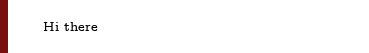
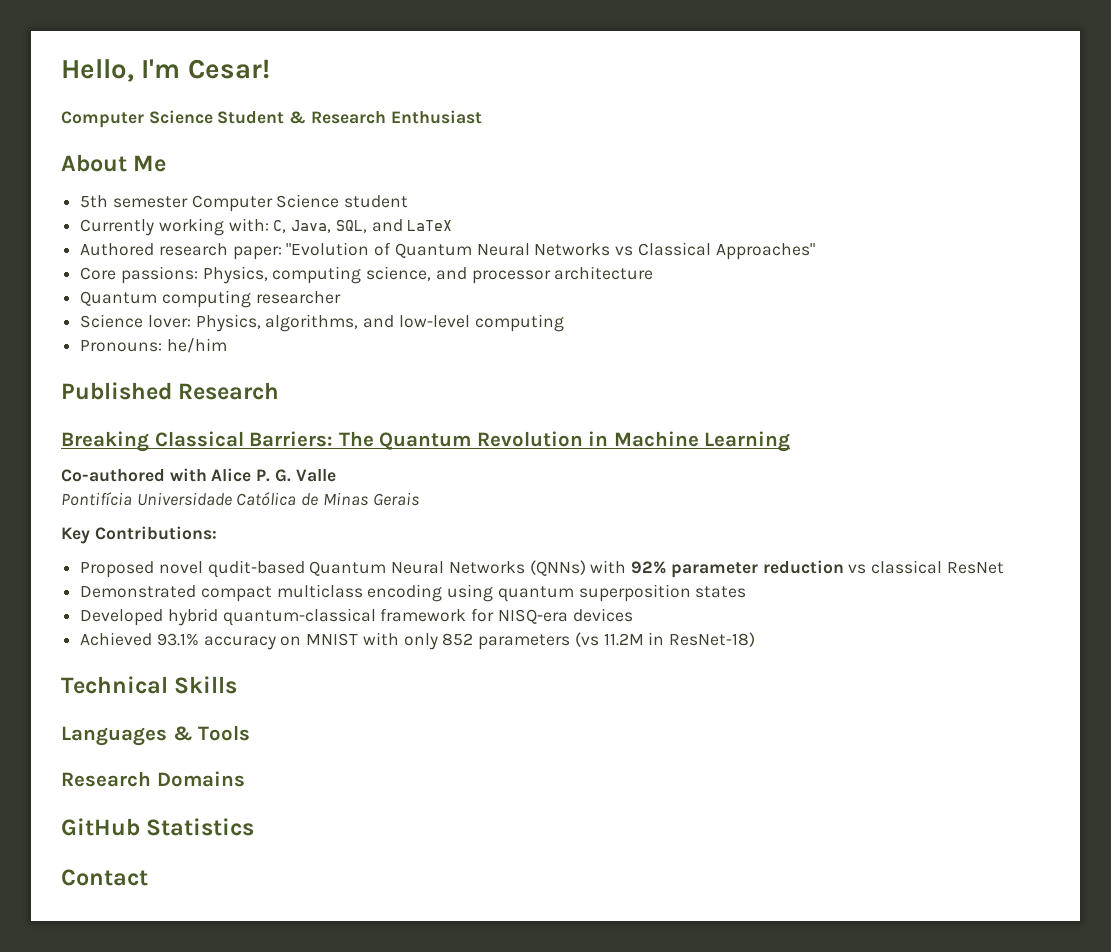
[43,22,98,31] Hi there -> [61,59,270,82] [61,110,482,128] [61,154,167,172] [80,194,409,212] [80,218,453,236] [80,242,815,260] [80,266,654,284] [80,290,341,308] [80,314,564,332] [80,338,227,353] [61,382,280,400] [61,431,791,452] [61,468,336,482] [61,492,419,506] [61,526,217,544] [80,560,1004,578] [80,584,747,602] [80,608,633,626] [80,632,755,650] [61,676,238,694] [61,725,251,746] [61,771,245,787] [61,818,255,836] [61,869,148,886] Hello, I'm Cesar! // Computer Science Student & Research Enthusiast // About Me // 5th semester Computer Science student // Currently working with: C, Java, SQL, and LaTeX // Authored research paper: "Evolution of Quantum Neural Networks vs Classical Approaches" // Core passions: Physics, computing science, and processor architecture // Quantum computing researcher // Science lover: Physics, algorithms, and low-level computing // Pronouns: he/him // Published Research // Breaking Classical Barriers: The Quantum Revolution in Machine Learning // Co-authored with Alice P. G. Valle // Pontifícia Universidade Católica de Minas Gerais // Key Contributions: // Proposed novel qudit-based Quantum Neural Networks (QNNs) with 92% parameter reduction vs classical ResNet // Demonstrated compact multiclass encoding using quantum superposition states // Developed hybrid quantum-classical framework for NISQ-era devices // Achieved 93.1% accuracy on MNIST with only 852 parameters (vs 11.2M in ResNet-18) // Technical Skills // Languages & Tools // Research Domains // GitHub Statistics // Contact

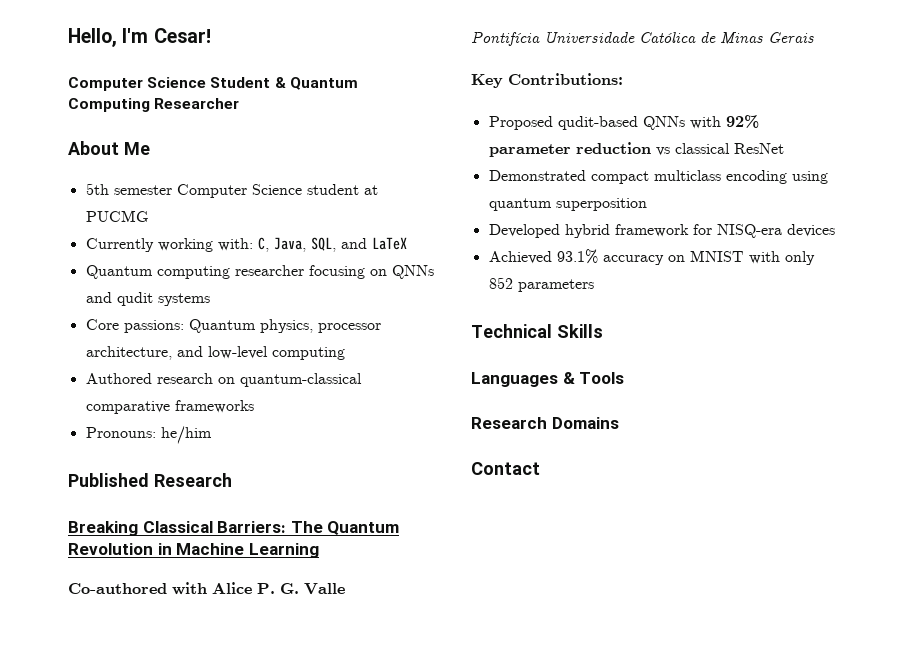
[310,110,482,124] Research Enthusiast -> [289,77,358,90] [68,98,240,112] Quantum Computing Researcher
(409, 201) none -> [363,185,378,195] [85,210,149,222] at PUCMG
[80,242,815,260] [80,266,654,284] [80,290,341,308] [80,314,564,332] Authored research paper: "Evolution of Quantum Neural Networks vs Classical Approaches" // Core passions: Physics, computing science, and processor architecture // Quantum computing researcher // Science lover: Physics, algorithms, and low-level computing -> [85,265,434,279] [85,292,210,306] [85,319,381,333] [85,346,345,360] [85,373,362,387] [85,400,254,414] Quantum computing researcher focusing on QNNs and qudit systems // Core passions: Quantum physics, processor architecture, and low-level computing // Authored research on quantum-classical comparative frameworks
[158,560,586,578] novel qudit-based Quantum Neural Networks (QNNs) -> [557,116,685,130] qudit-based QNNs
[695,586,747,598] states -> (647, 204) none
[222,608,376,626] quantum-classical -> (610, 231) none
[574,632,755,647] (vs 11.2M in ResNet-18) -> (594, 285) none
[61,818,255,836] // GitHub Statistics -> (619, 423) none

